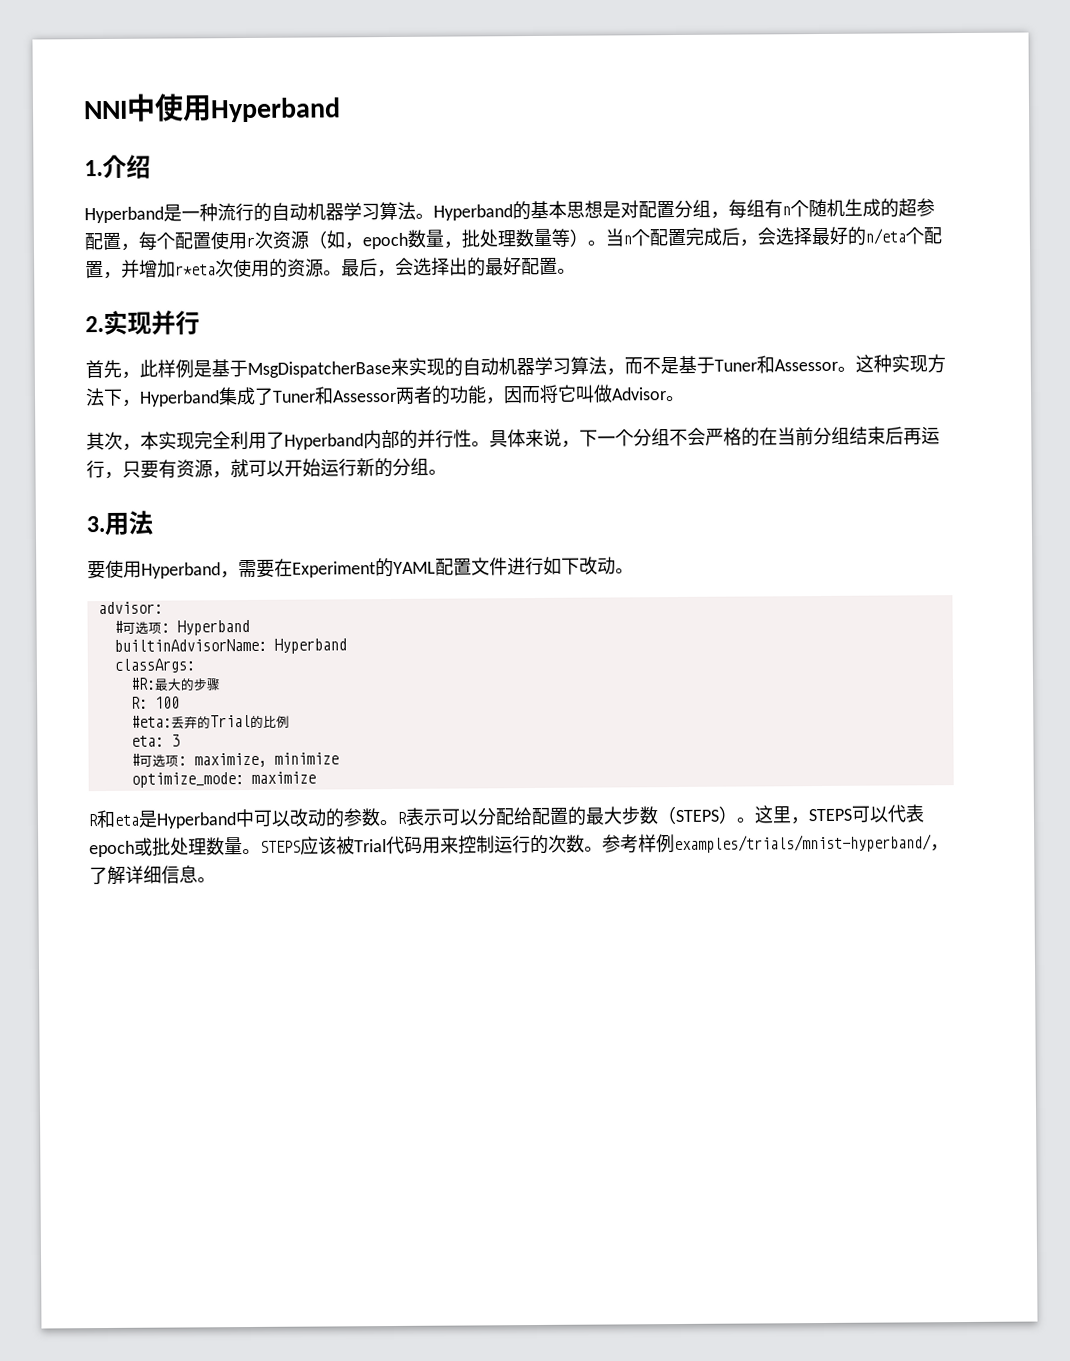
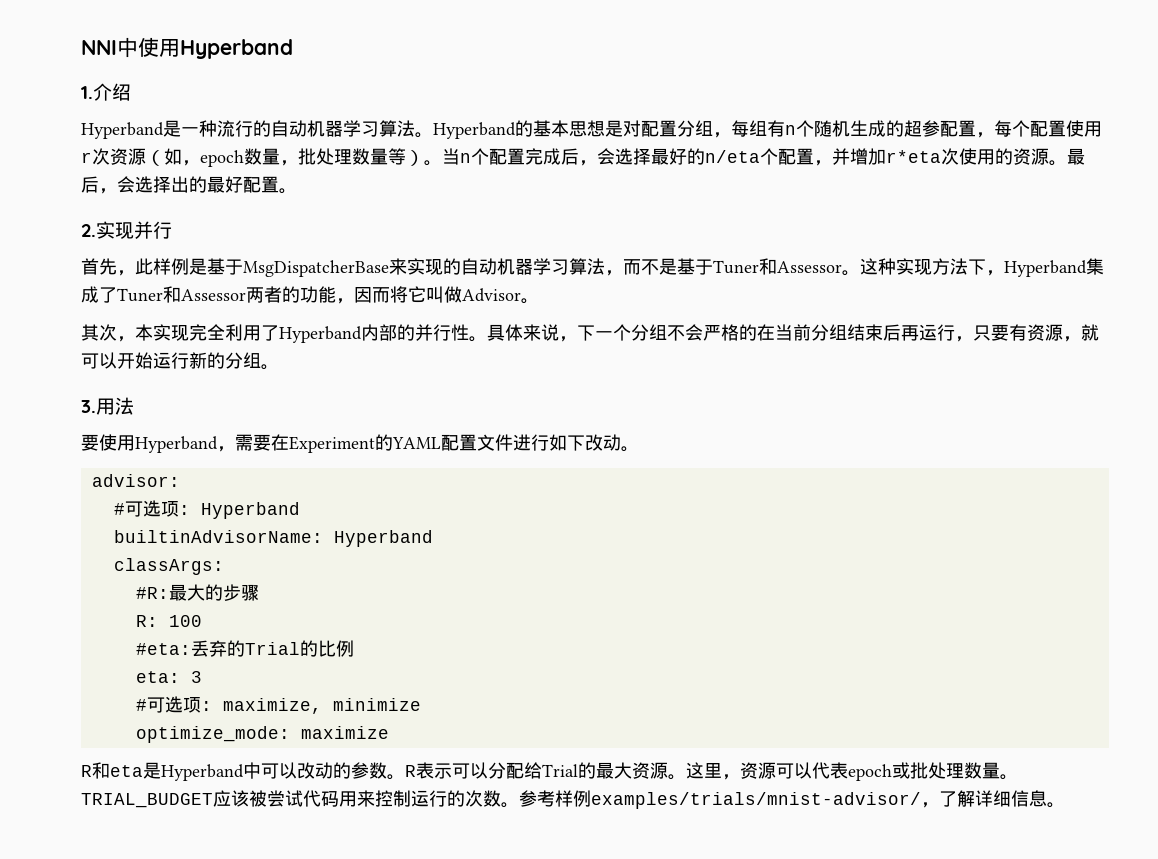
[531,805,738,826] 配置的最大步数（STEPS） -> [542,762,668,779] Trial的最大资源
[808,808,852,822] STEPS -> [740,762,776,779] 资源
[260,836,387,855] STEPS应该被Trial -> [81,790,303,808] TRIAL_BUDGET应该被尝试
[674,834,932,854] examples/trials/mnist-hyperband/ -> [591,792,921,809] examples/trials/mnist-advisor/

